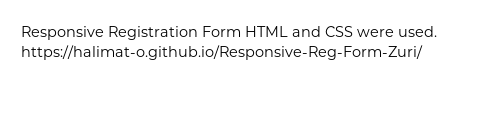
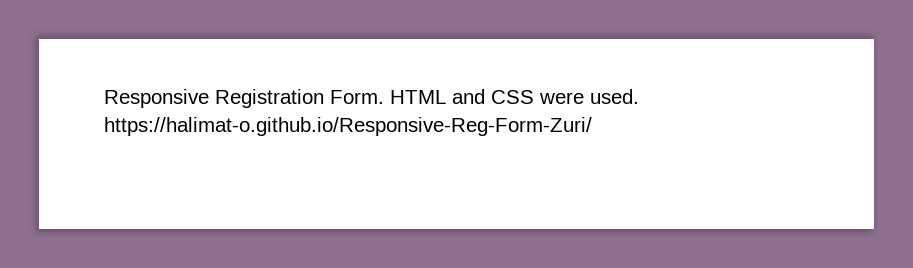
[202,26,241,37] Form -> [330,90,384,104] Form.

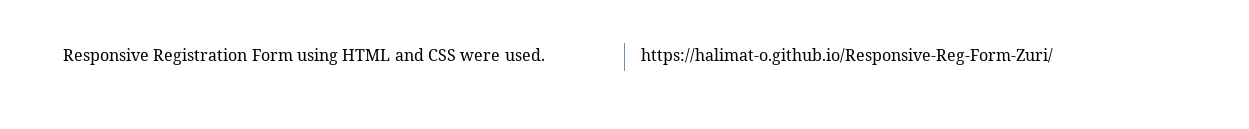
[330,90,384,104] Form. -> [251,48,338,65] Form using

